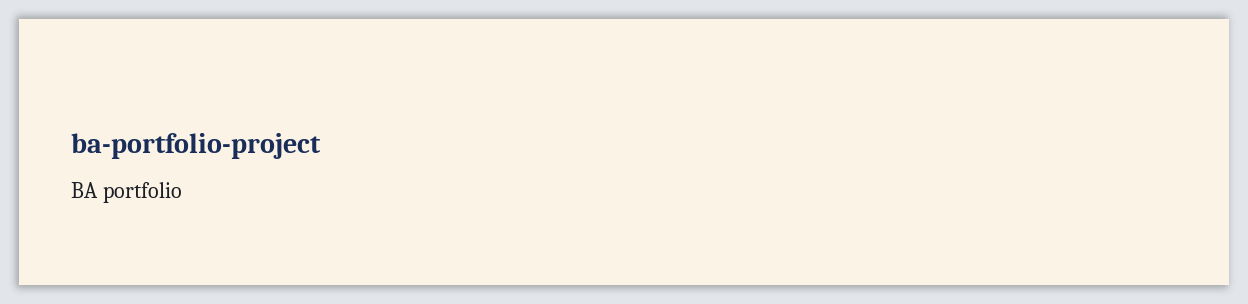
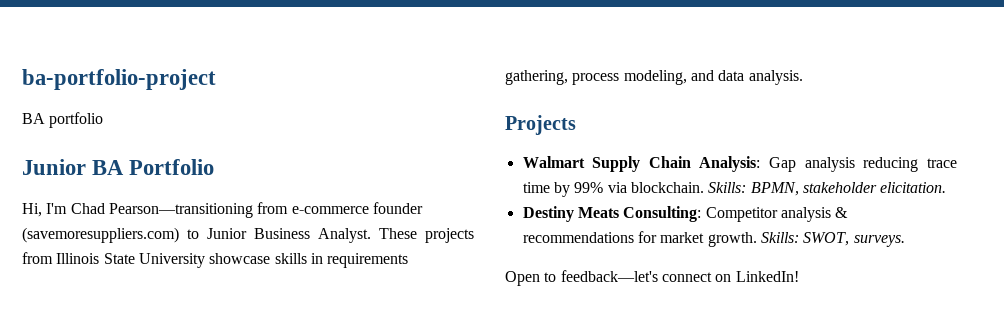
(182, 192) none -> [22,159,215,175] [22,202,423,218] [22,227,474,243] [22,252,409,268] [505,70,803,85] [505,115,576,135] [522,156,957,172] [522,182,947,197] [522,206,849,222] [522,231,905,247] [505,270,799,286] // Junior BA Portfolio // Hi, I'm Chad Pearson—transitioning from e-commerce founder (savemoresuppliers.com) to Junior Business Analyst. These projects from Illinois State University showcase skills in requirements gathering, process modeling, and data analysis. // Projects // Walmart Supply Chain Analysis: Gap analysis reducing trace time by 99% via blockchain. Skills: BPMN, stakeholder elicitation. // Destiny Meats Consulting: Competitor analysis & recommendations for market growth. Skills: SWOT, surveys. // Open to feedback—let's connect on LinkedIn!

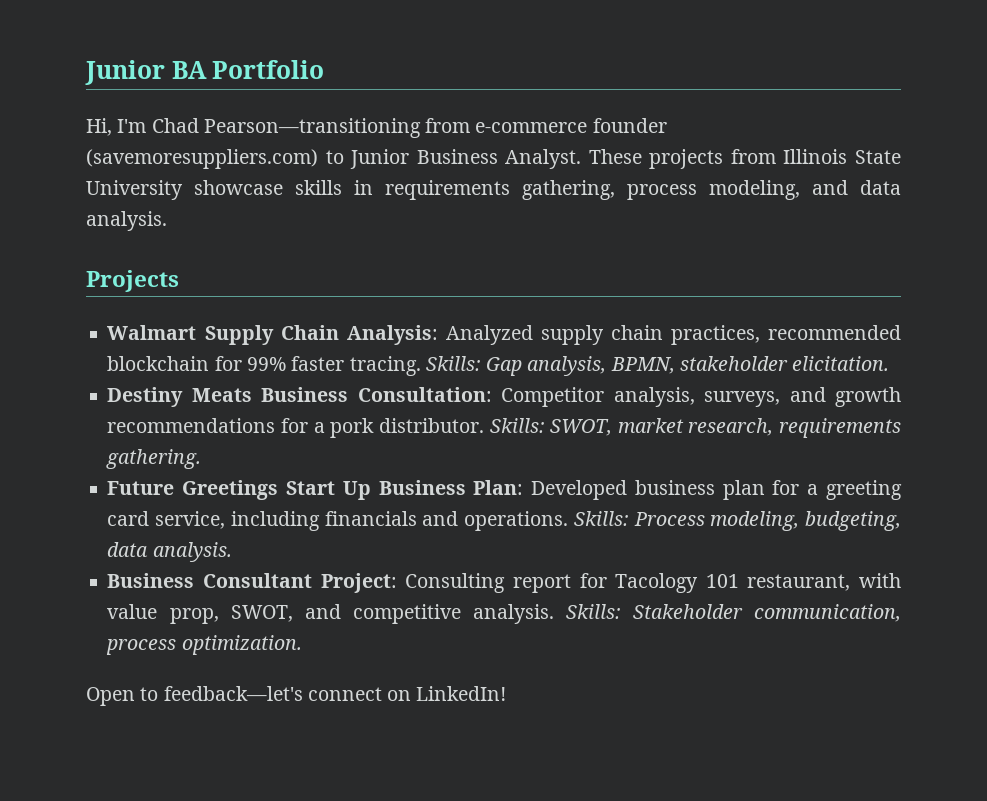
[22,69,216,90] [22,112,104,128] ba-portfolio-project // BA portfolio // -> (85, 72) none
[769,157,957,172] [522,182,747,197] Gap analysis reducing trace time by 99% via blockchain. Skills: -> [445,325,902,345] [107,356,607,376] Analyzed supply chain practices, recommended blockchain for 99% faster tracing. Skills: Gap analysis,
[623,206,849,222] [522,231,905,247] Consulting: Competitor analysis & recommendations for market growth. Skills: SWOT, surveys. -> [261,387,902,407] [107,418,902,438] [106,449,202,469] [107,480,902,500] [107,511,901,531] [107,542,232,562] [107,573,901,593] [107,604,902,624] [106,635,302,655] Business Consultation: Competitor analysis, surveys, and growth recommendations for a pork distributor. Skills: SWOT, market research, requirements gathering. // Future Greetings Start Up Business Plan: Developed business plan for a greeting card service, including financials and operations. Skills: Process modeling, budgeting, data analysis. // Business Consultant Project: Consulting report for Tacology 101 restaurant, with value prop, SWOT, and competitive analysis. Skills: Stakeholder communication, process optimization.

